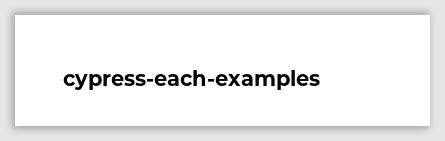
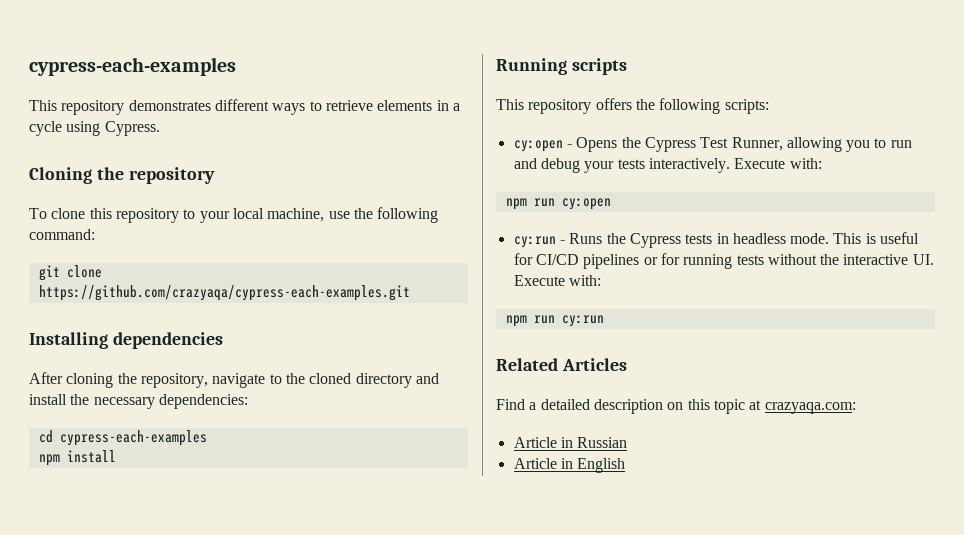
[63,70,320,90] cypress-each-examples -> [29,57,236,76] [29,99,460,115] [29,121,160,136] [29,167,215,184] [29,207,439,223] [29,229,95,240] [38,265,102,281] [38,285,410,301] [29,332,223,349] [29,372,439,388] [29,394,248,409] [38,430,207,446] [38,450,116,466] [496,58,627,75] [496,98,769,114] [513,137,912,152] [513,158,822,173] [505,198,611,210] [513,232,920,248] [513,253,934,269] [513,275,601,286] [505,315,604,327] [496,358,627,371] [496,399,856,414] [513,437,628,448] [513,458,626,473] cypress-each-examples // This repository demonstrates different ways to retrieve elements in a cycle using Cypress. // Cloning the repository // To clone this repository to your local machine, use the following command: // git clone https://github.com/crazyaqa/cypress-each-examples.git // Installing dependencies // After cloning the repository, navigate to the cloned directory and install the necessary dependencies: // cd cypress-each-examples // npm install // Running scripts // This repository offers the following scripts: // cy:open - Opens the Cypress Test Runner, allowing you to run and debug your tests interactively. Execute with: // npm run cy:open // cy:run - Runs the Cypress tests in headless mode. This is useful for CI/CD pipelines or for running tests without the interactive UI. Execute with: // npm run cy:run // Related Articles // Find a detailed description on this topic at crazyaqa.com: // Article in Russian // Article in English

